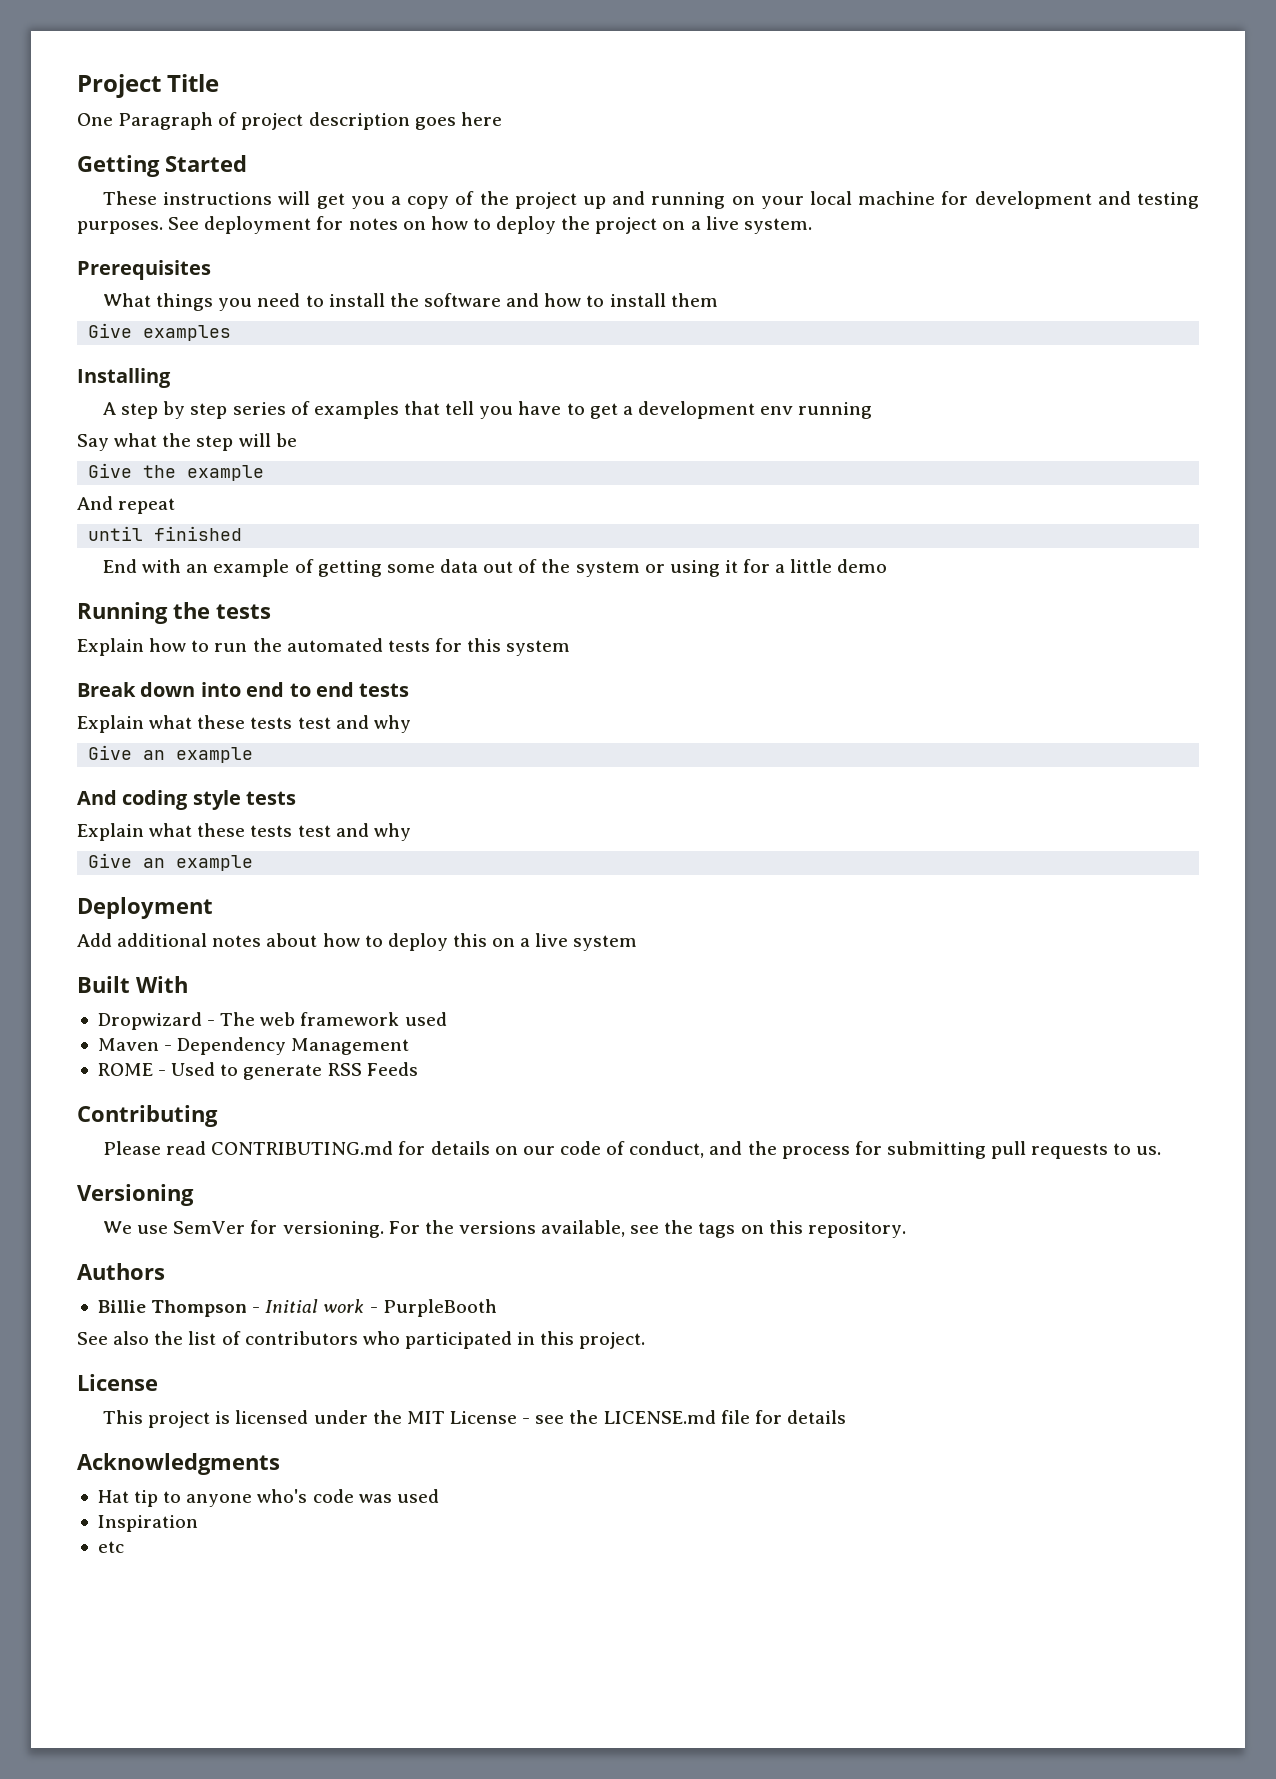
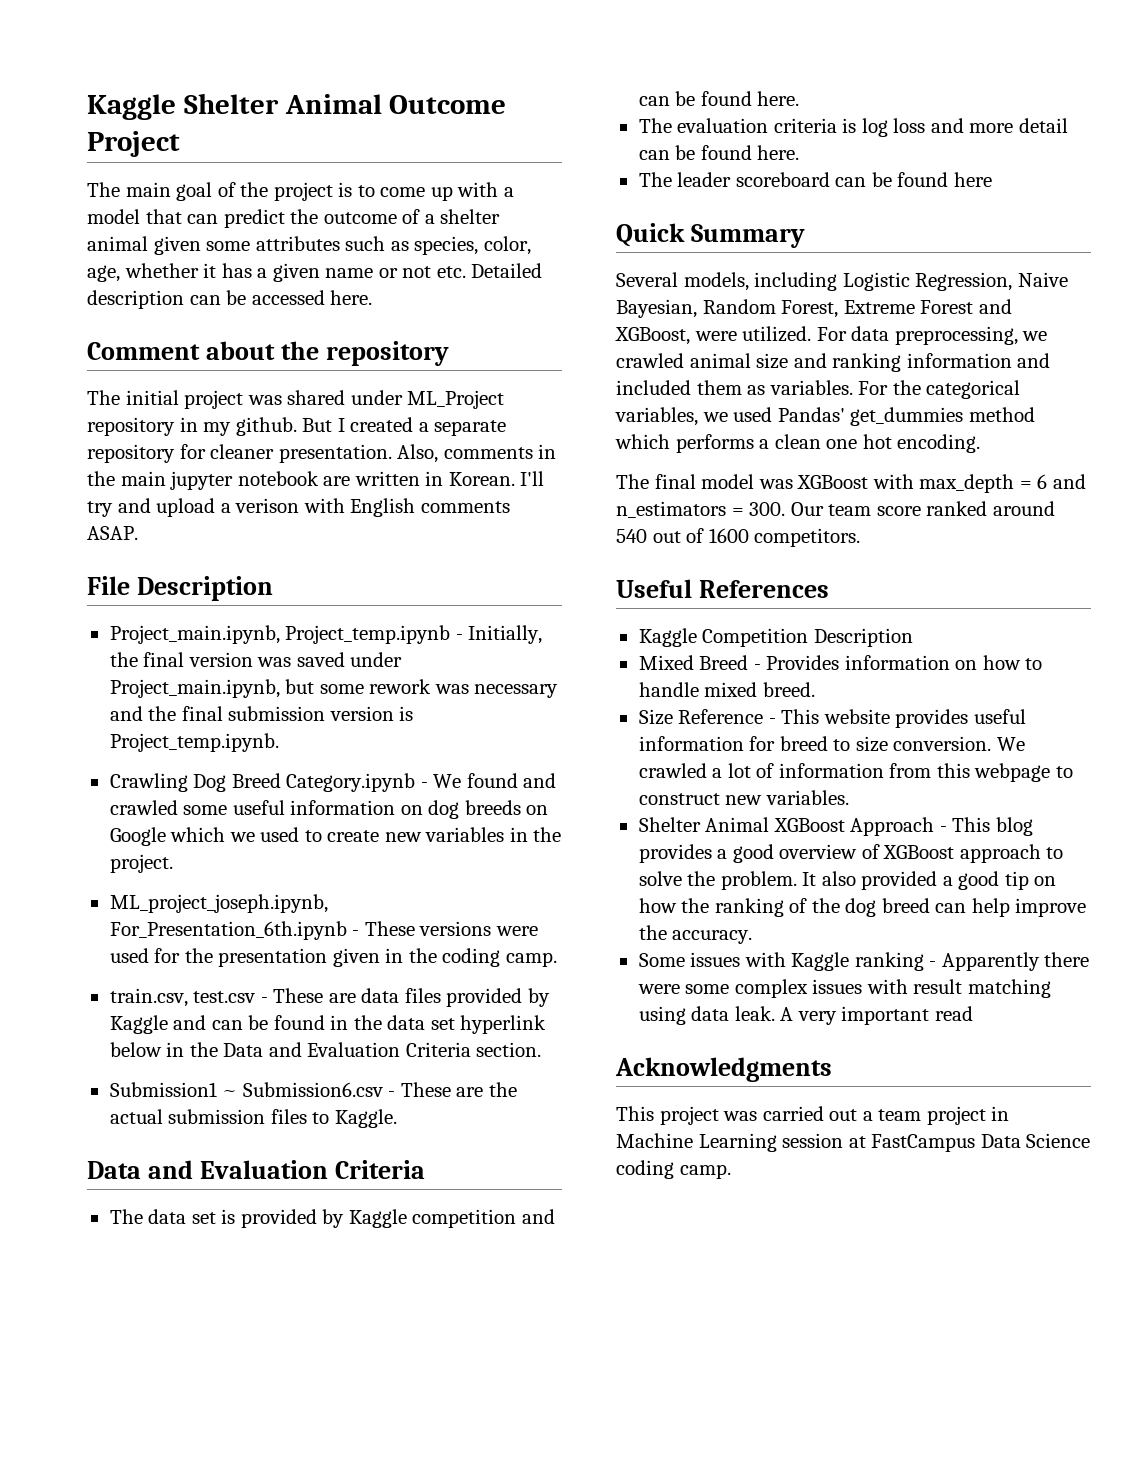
[77,74,220,98] [77,112,502,130] [77,155,247,177] [103,191,1199,209] [77,216,812,234] [77,260,211,280] [103,293,718,311] [88,323,232,341] [77,368,171,388] [103,401,873,419] [77,433,297,451] [88,463,265,481] [77,496,176,514] [88,526,243,541] [103,559,888,577] [77,602,271,624] [77,638,571,656] [77,682,410,697] [77,715,411,733] [88,745,254,763] [77,790,297,810] [77,823,411,841] [88,853,254,871] [77,897,213,919] [77,933,638,951] [77,976,188,993] [97,1012,447,1030] [97,1037,410,1055] [97,1062,418,1080] [77,1105,218,1127] [103,1141,1162,1159] [77,1184,194,1206] [103,1220,906,1238] [77,1263,165,1280] [97,1299,497,1317] [77,1331,646,1349] [77,1374,158,1391] [103,1410,846,1428] [77,1453,280,1475] [97,1489,439,1507] [97,1515,198,1532] [97,1541,124,1553] Project Title // One Paragraph of project description goes here // Getting Started // These instructions will get you a copy of the project up and running on your local machine for development and testing purposes. See deployment for notes on how to deploy the project on a live system. // Prerequisites // What things you need to install the software and how to install them // Give examples // Installing // A step by step series of examples that tell you have to get a development env running // Say what the step will be // Give the example // And repeat // until finished // End with an example of getting some data out of the system or using it for a little demo // Running the tests // Explain how to run the automated tests for this system // Break down into end to end tests // Explain what these tests test and why // Give an example // And coding style tests // Explain what these tests test and why // Give an example // Deployment // Add additional notes about how to deploy this on a live system // Built With // Dropwizard - The web framework used // Maven - Dependency Management // ROME - Used to generate RSS Feeds // Contributing // Please read CONTRIBUTING.md for details on our code of conduct, and the process for submitting pull requests to us. // Versioning // We use SemVer for versioning. For the versions available, see the tags on this repository. // Authors // Billie Thompson - Initial work - PurpleBooth // See also the list of contributors who participated in this project. // License // This project is licensed under the MIT License - see the LICENSE.md file for details // Acknowledgments // Hat tip to anyone who's code was used // Inspiration // etc -> [87,93,507,120] [87,131,180,157] [87,182,514,201] [87,209,501,228] [87,236,531,255] [87,263,543,282] [87,290,373,309] [87,341,449,366] [87,390,505,409] [87,417,507,436] [87,444,557,463] [87,471,545,490] [87,498,510,517] [87,526,138,540] [87,576,273,601] [109,625,543,644] [109,652,403,667] [109,679,559,698] [109,706,414,721] [109,733,279,752] [109,773,557,792] [109,800,549,819] [109,827,562,846] [109,854,173,873] [109,894,328,913] [109,921,538,940] [109,948,557,967] [109,988,550,1007] [109,1015,547,1034] [109,1042,542,1057] [109,1082,517,1097] [109,1109,397,1128] [87,1160,425,1179] [109,1209,555,1228] [638,91,800,106] [638,118,1068,137] [638,145,800,160] [638,172,992,187] [616,223,805,248] [616,272,1068,291] [616,299,1012,318] [615,326,1048,345] [616,353,1051,372] [616,380,1021,399] [615,407,1035,426] [615,434,981,453] [616,474,1086,493] [616,501,1055,518] [616,528,861,547] [616,579,829,598] [638,628,913,647] [638,655,1043,670] [638,682,815,697] [638,709,1026,728] [638,736,1025,752] [638,763,1073,782] [638,790,849,805] [638,817,1033,836] [638,844,1064,863] [638,871,1057,890] [638,898,1087,917] [638,925,753,944] [638,952,1090,971] [637,979,1051,998] [638,1006,973,1025] [615,1057,832,1082] [616,1106,1010,1125] [616,1133,1091,1152] [616,1160,731,1179] Kaggle Shelter Animal Outcome Project // The main goal of the project is to come up with a model that can predict the outcome of a shelter animal given some attributes such as species, color, age, whether it has a given name or not etc. Detailed description can be accessed here. // Comment about the repository // The initial project was shared under ML_Project repository in my github. But I created a separate repository for cleaner presentation. Also, comments in the main jupyter notebook are written in Korean. I'll try and upload a verison with English comments ASAP. // File Description // Project_main.ipynb, Project_temp.ipynb - Initially, the final version was saved under Project_main.ipynb, but some rework was necessary and the final submission version is Project_temp.ipynb. // Crawling Dog Breed Category.ipynb - We found and crawled some useful information on dog breeds on Google which we used to create new variables in the project. // ML_project_joseph.ipynb, For_Presentation_6th.ipynb - These versions were used for the presentation given in the coding camp. // train.csv, test.csv - These are data files provided by Kaggle and can be found in the data set hyperlink below in the Data and Evaluation Criteria section. // Submission1 ~ Submission6.csv - These are the actual submission files to Kaggle. // Data and Evaluation Criteria // The data set is provided by Kaggle competition and can be found here. // The evaluation criteria is log loss and more detail can be found here. // The leader scoreboard can be found here // Quick Summary // Several models, including Logistic Regression, Naive Bayesian, Random Forest, Extreme Forest and XGBoost, were utilized. For data preprocessing, we crawled animal size and ranking information and included them as variables. For the categorical variables, we used Pandas' get_dummies method which performs a clean one hot encoding. // The final model was XGBoost with max_depth = 6 and n_estimators = 300. Our team score ranked around 540 out of 1600 competitors. // Useful References // Kaggle Competition Description // Mixed Breed - Provides information on how to handle mixed breed. // Size Reference - This website provides useful information for breed to size conversion. We crawled a lot of information from this webpage to construct new variables. // Shelter Animal XGBoost Approach - This blog provides a good overview of XGBoost approach to solve the problem. It also provided a good tip on how the ranking of the dog breed can help improve the accuracy. // Some issues with Kaggle ranking - Apparently there were some complex issues with result matching using data leak. A very important read // Acknowledgments // This project was carried out a team project in Machine Learning session at FastCampus Data Science coding camp.

